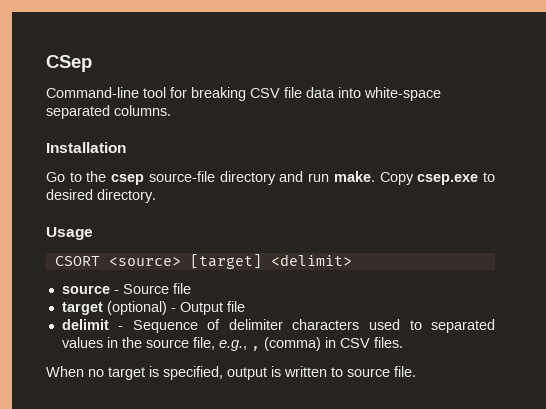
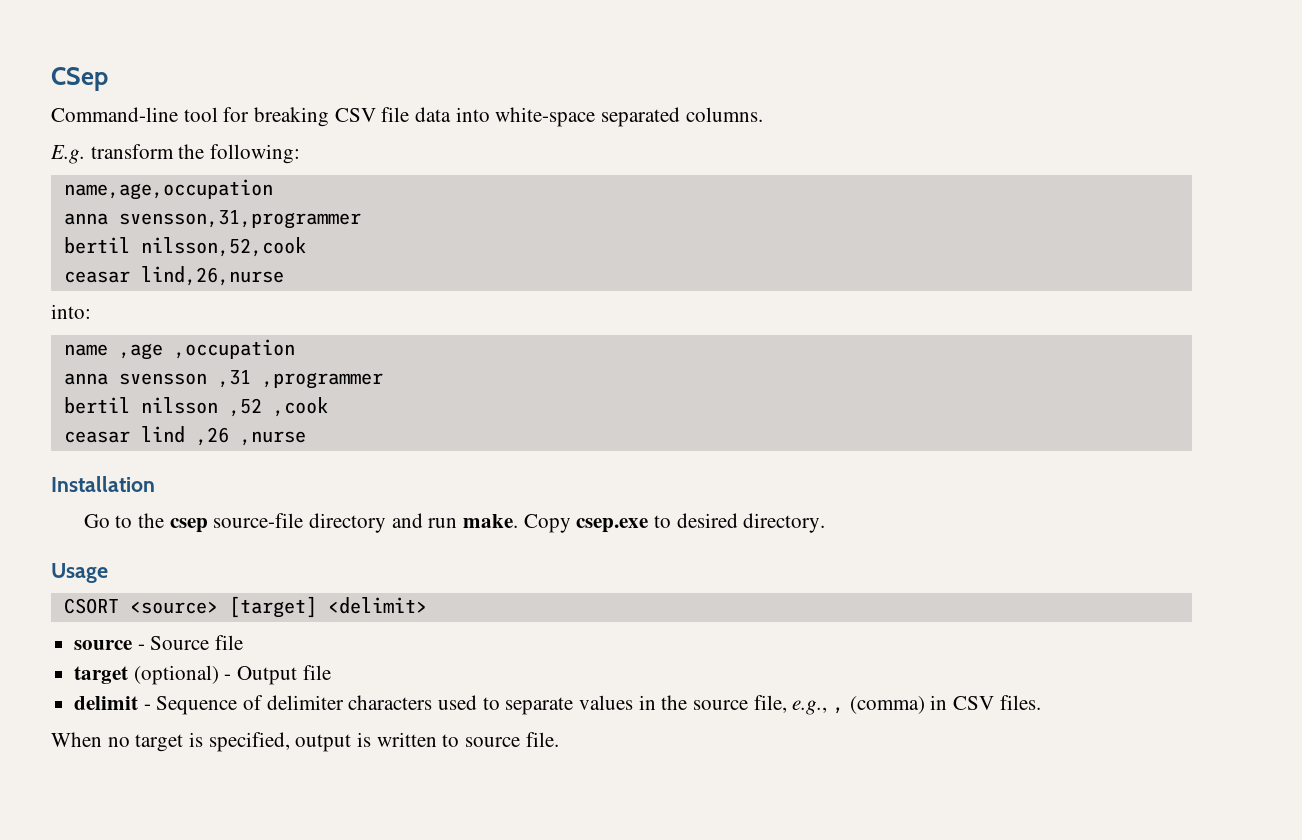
(171, 110) none -> [50,144,301,164] [63,179,273,200] [63,210,361,229] [63,237,306,257] [63,266,284,286] [51,304,91,319] [63,339,295,360] [63,370,383,389] [63,397,328,417] [63,426,306,446] // E.g. transform the following: // name,age,occupation // anna svensson,31,programmer // bertil nilsson,52,cook // ceasar lind,26,nurse // into: // name ,age ,occupation // anna svensson ,31 ,programmer // bertil nilsson ,52 ,cook // ceasar lind ,26 ,nurse
[431,319,496,333] separated -> [505,697,574,715] separate

